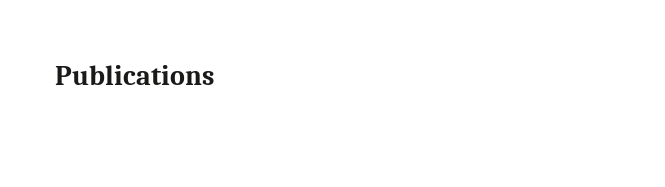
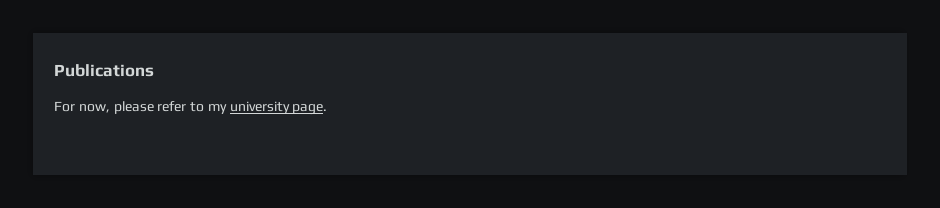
(214, 75) none -> [54,101,328,115] // For now, please refer to my university page.

